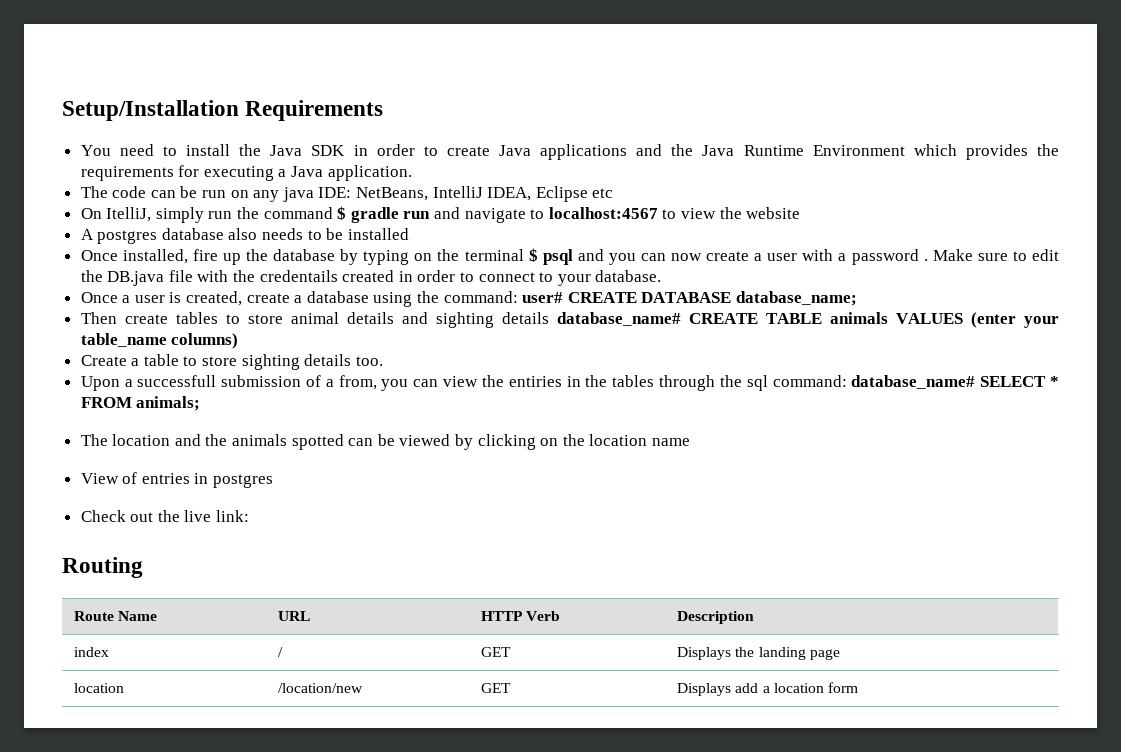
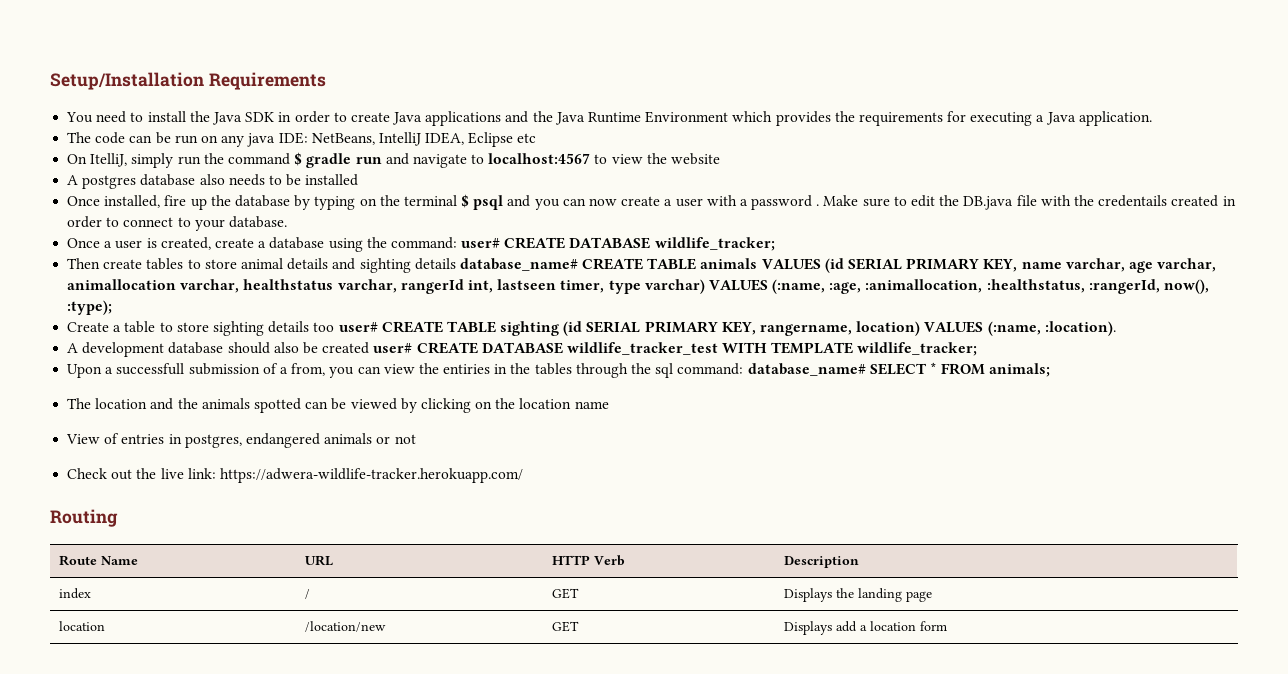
[735,291,857,306] database_name; -> [654,237,775,251] wildlife_tracker;
[970,312,1059,328] [80,333,239,349] (enter your table_name columns) -> [824,258,1217,273] [67,279,1210,294] [67,300,113,315] (id SERIAL PRIMARY KEY, name varchar, age varchar, animallocation varchar, healthstatus varchar, rangerId int, lastseen timer, type varchar) VALUES (:name, :age, :animallocation, :healthstatus, :rangerId, now(), :type);
[355,356,383,366] too. -> [313,321,1116,336] [67,342,978,357] too user# CREATE TABLE sighting (id SERIAL PRIMARY KEY, rangername, location) VALUES (:name, :location). // A development database should also be created user# CREATE DATABASE wildlife_tracker_test WITH TEMPLATE wildlife_tracker;
[213,474,274,488] postgres -> [184,433,416,448] postgres, endangered animals or not
(250, 516) none -> [219,468,523,483] https://adwera-wildlife-tracker.herokuapp.com/

